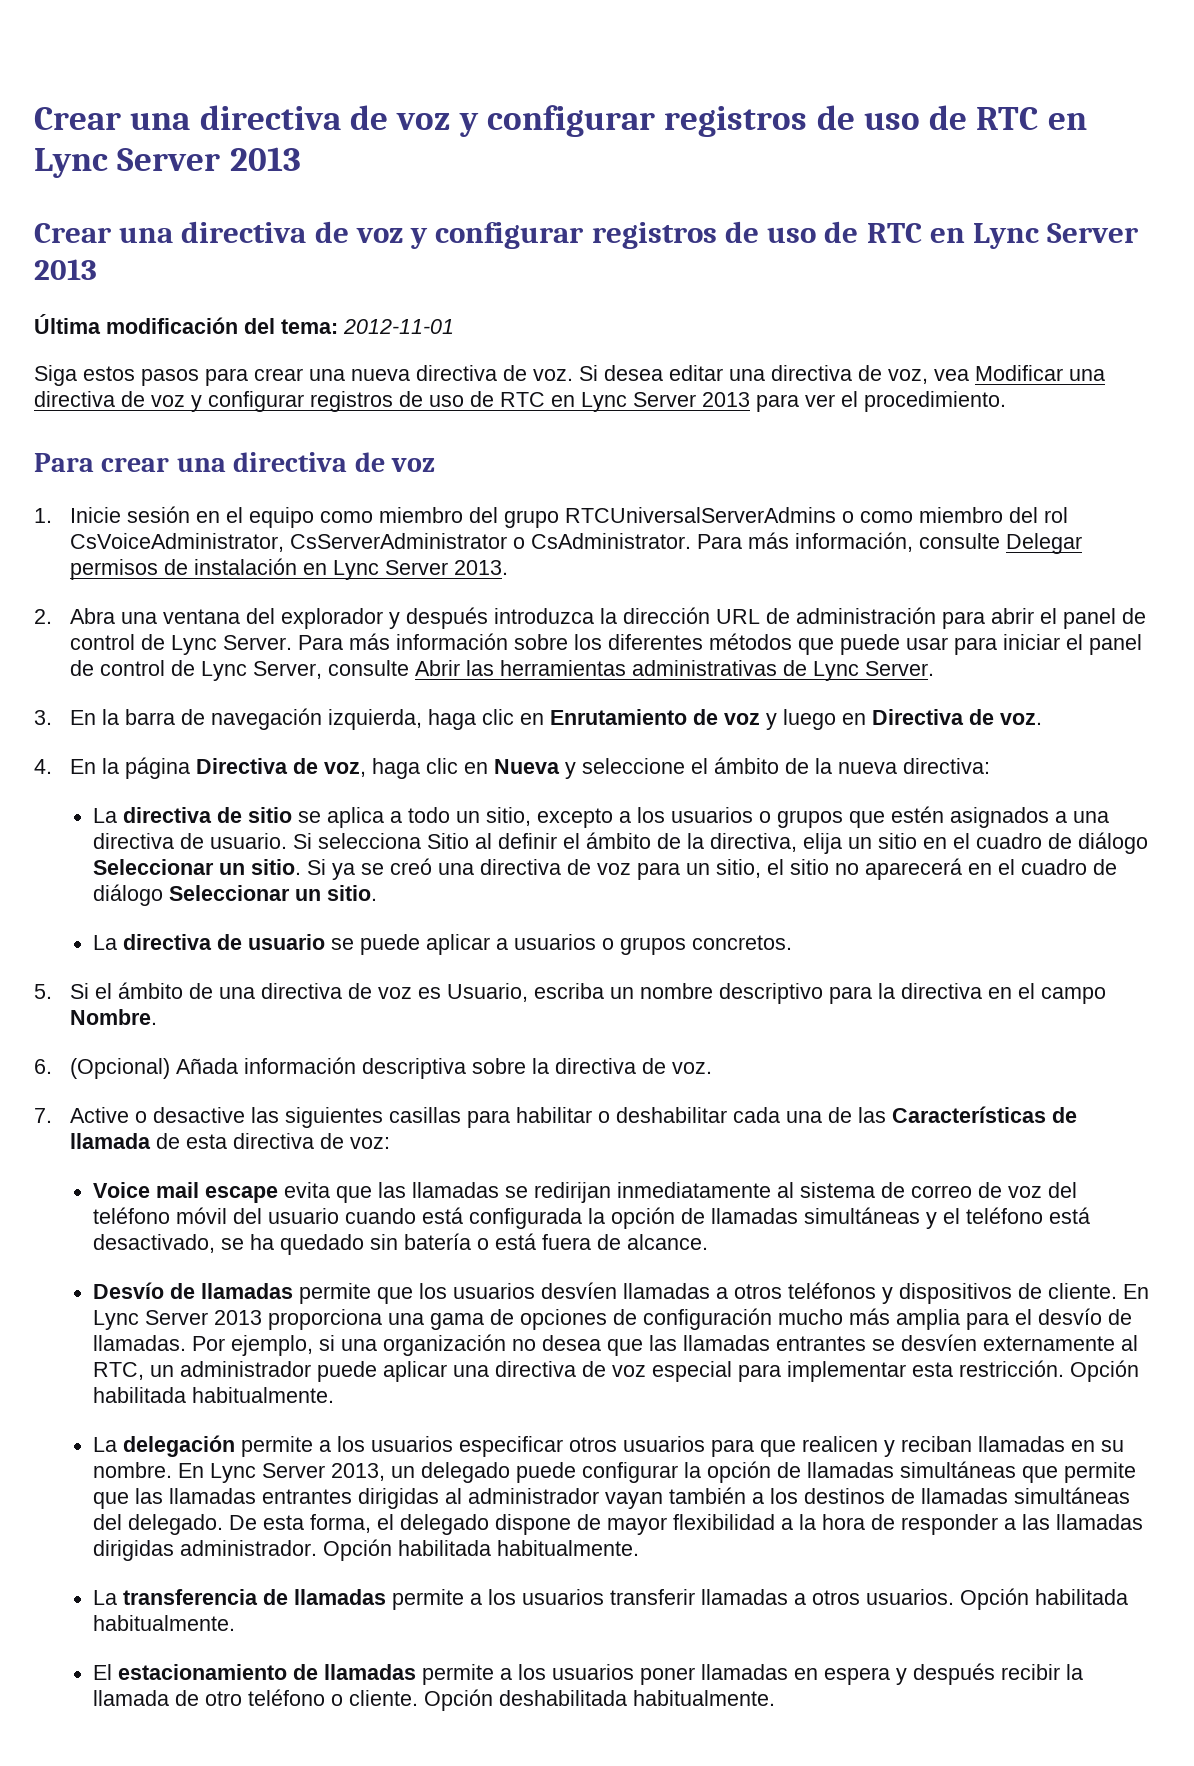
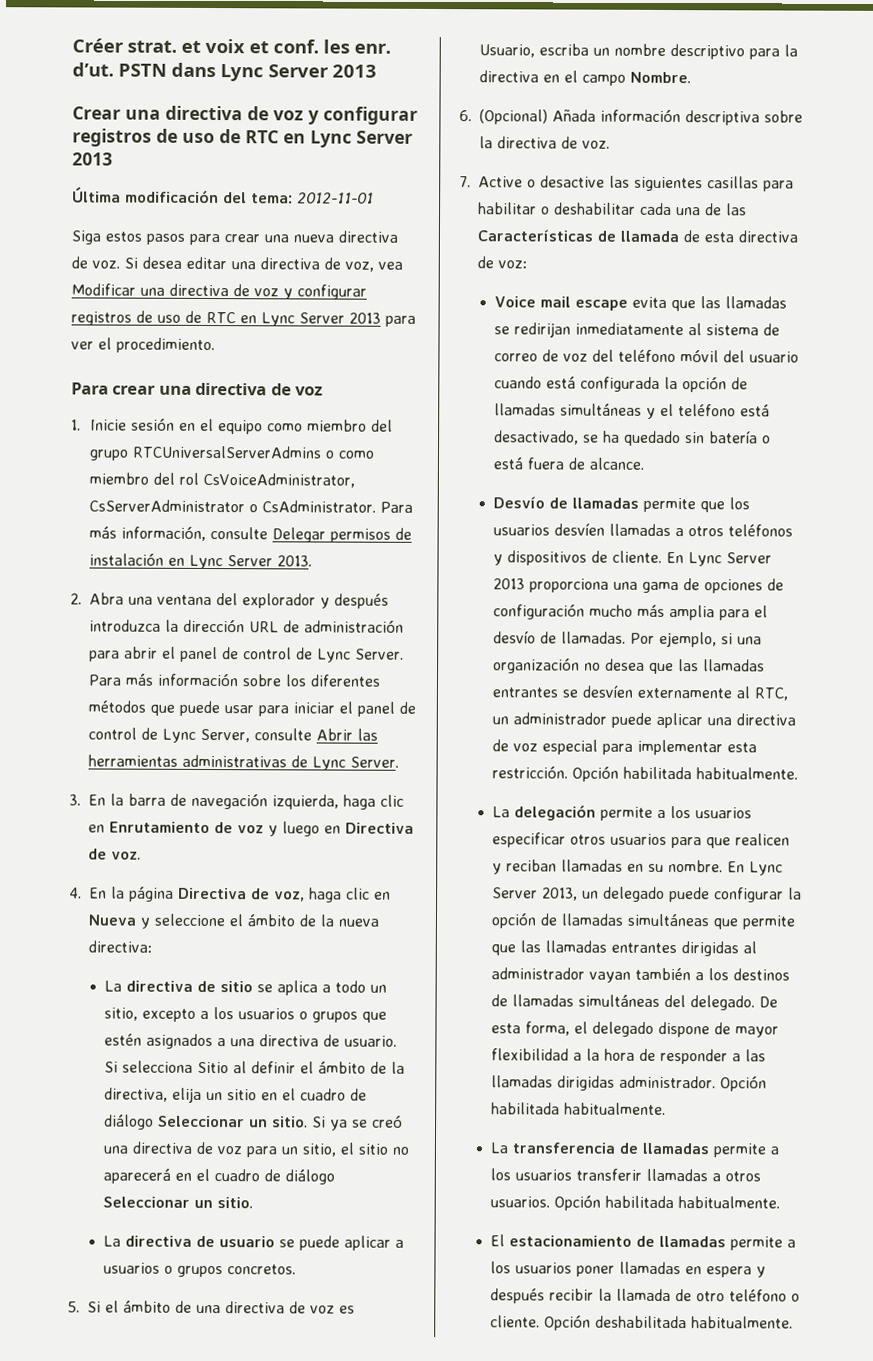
[34,105,1087,137] Crear una directiva de voz y configurar registros de uso de RTC en -> [72,38,391,54] [72,62,216,78] Créer strat. et voix et conf. les enr. d’ut. PSTN dans

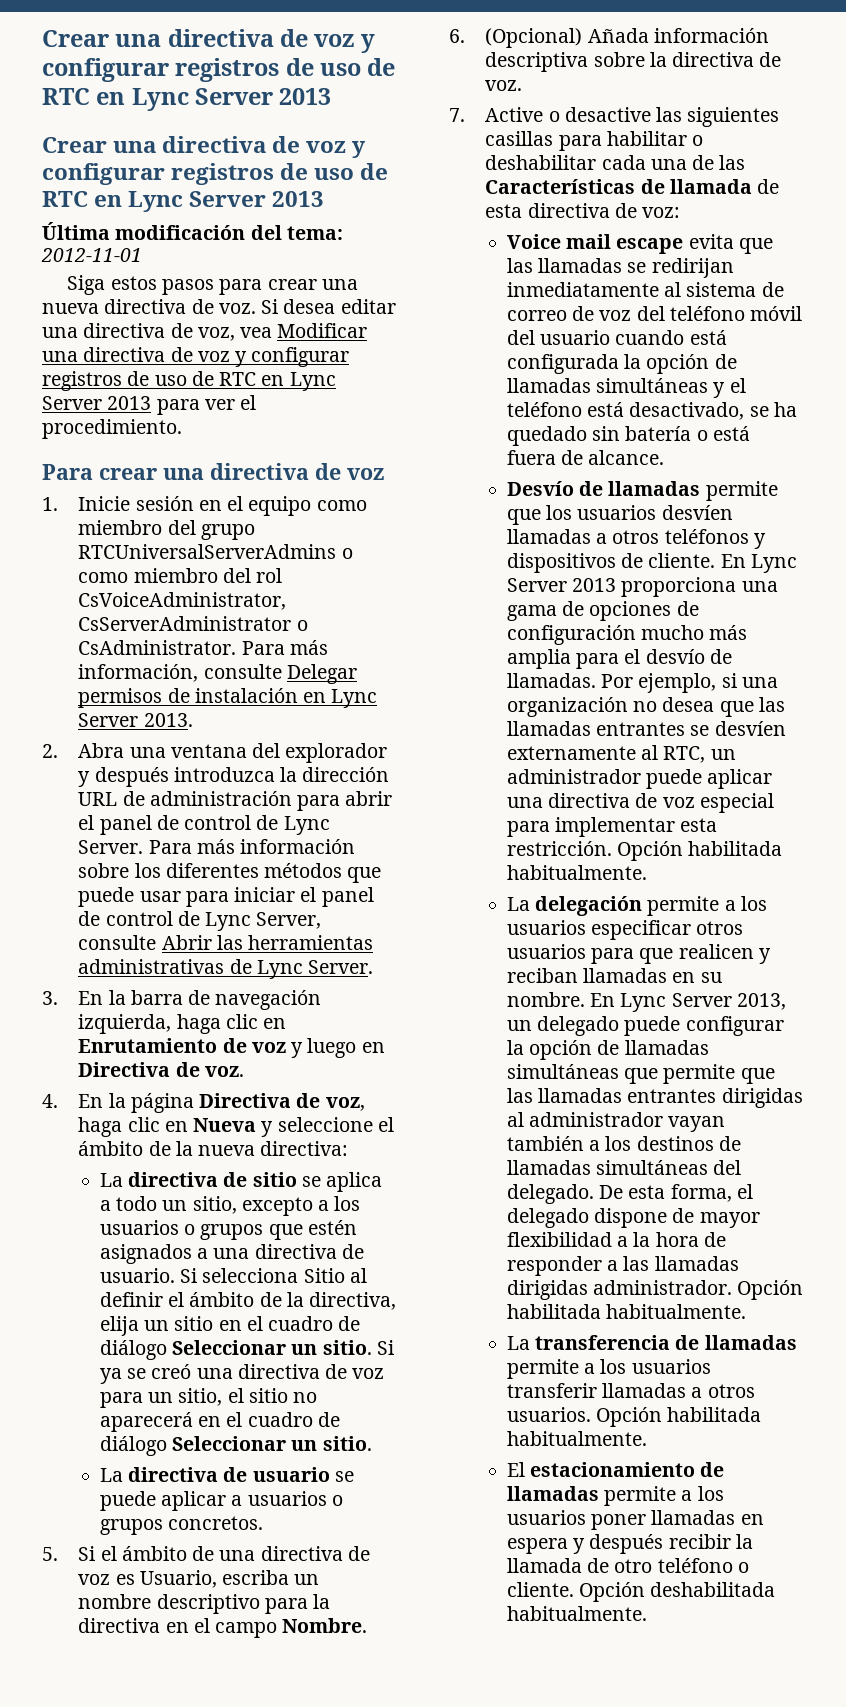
[72,38,391,54] [72,62,216,78] Créer strat. et voix et conf. les enr. d’ut. PSTN dans -> [42,29,375,53] [42,58,396,82] [42,88,126,105] Crear una directiva de voz y configurar registros de uso de RTC en

